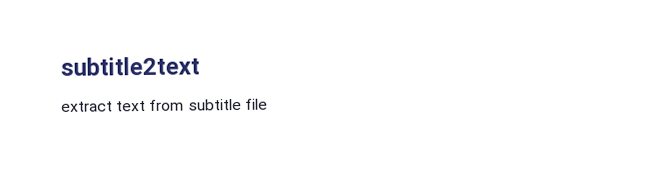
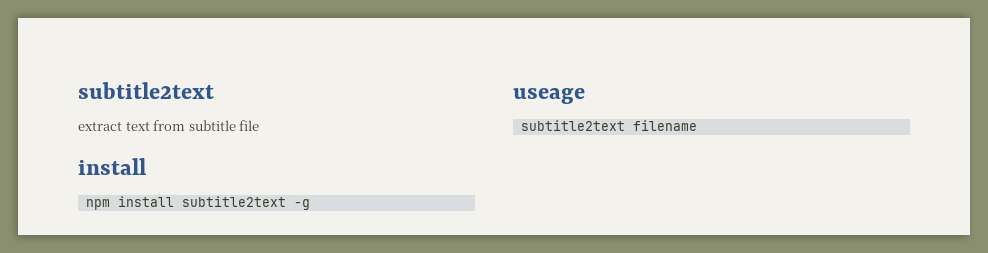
(268, 104) none -> [78,158,146,175] [85,196,310,210] [513,88,585,104] [520,120,697,131] // install // npm install subtitle2text -g // useage // subtitle2text filename

